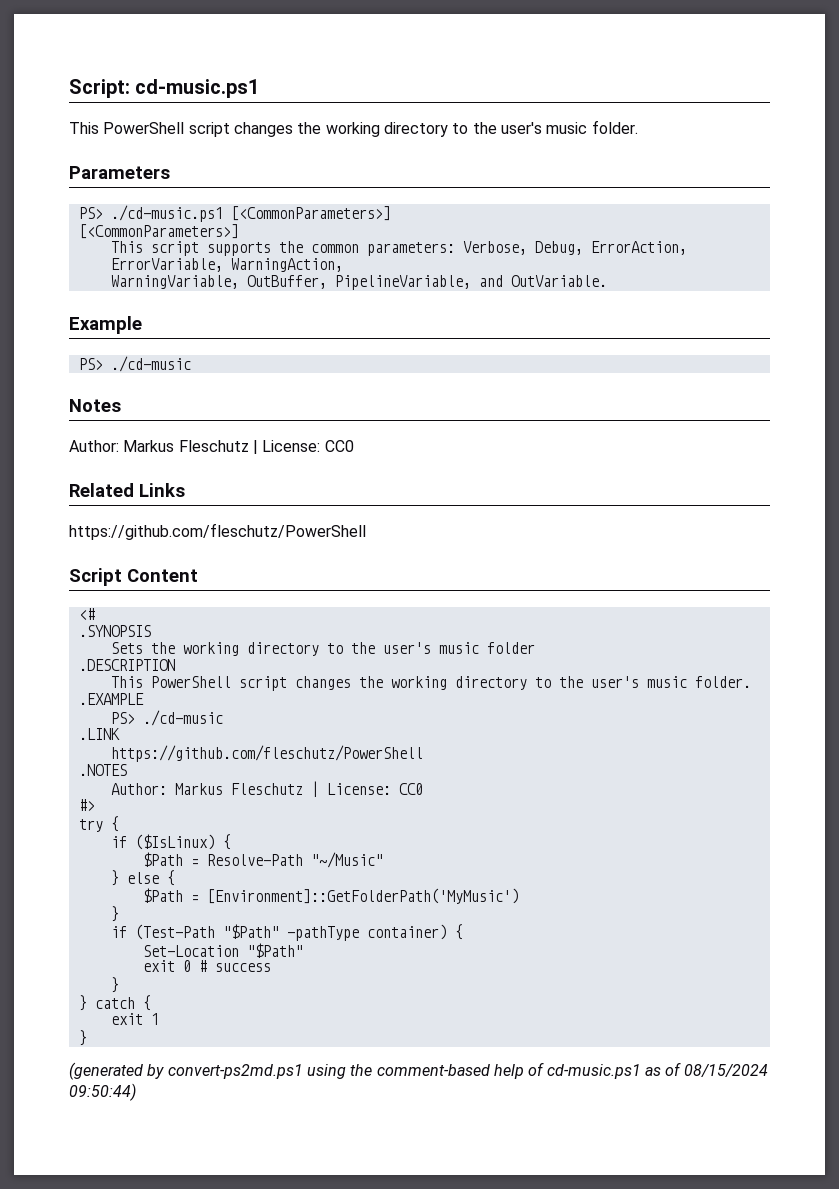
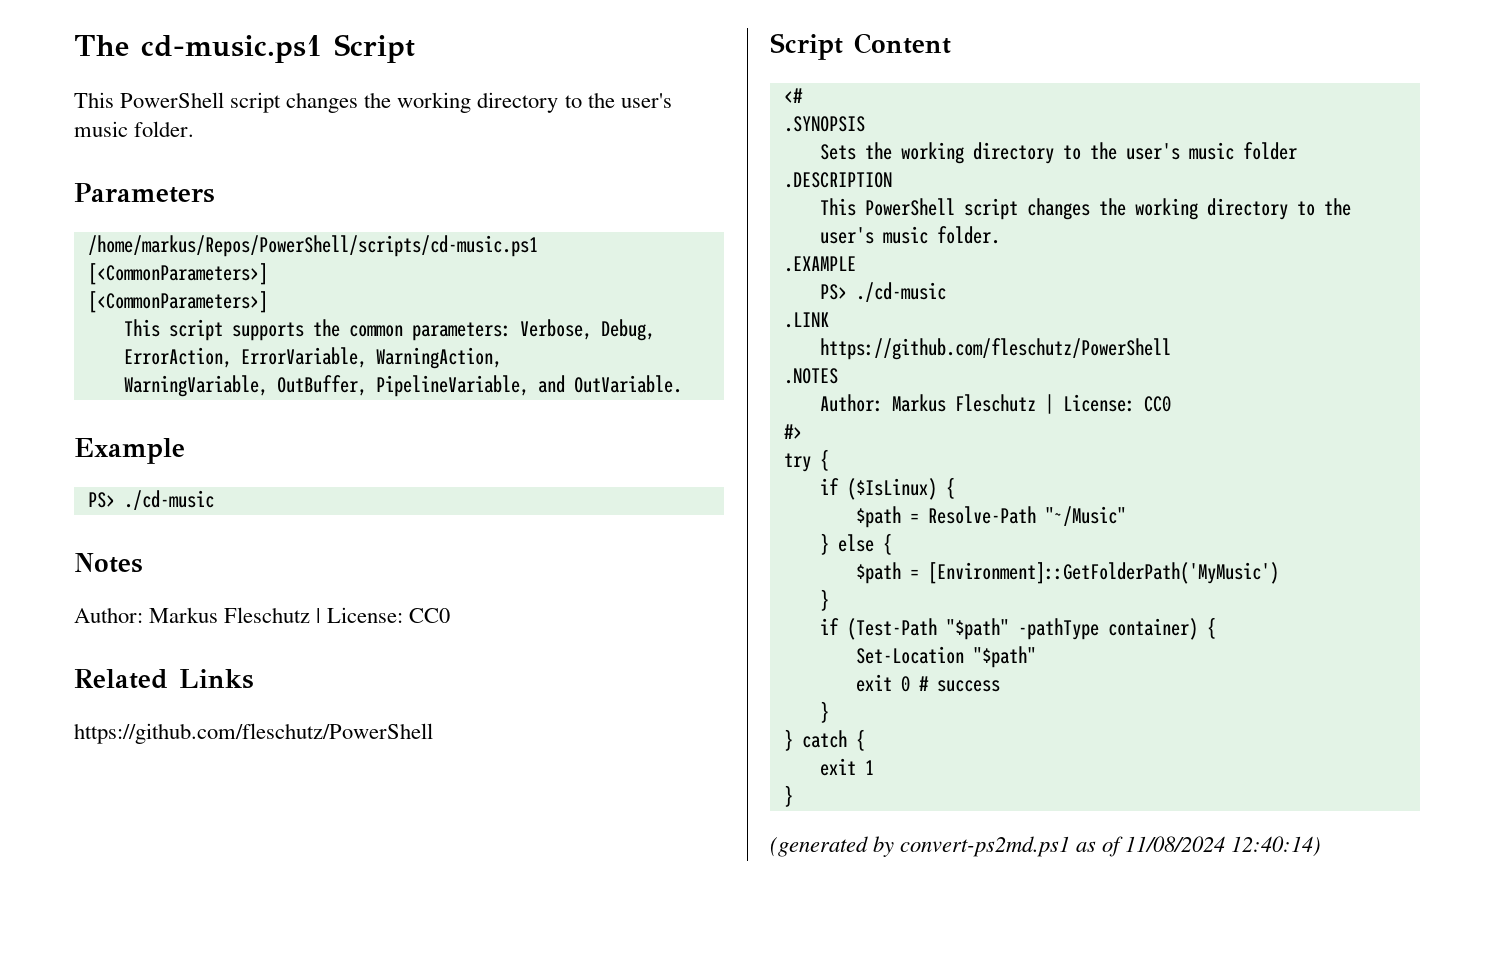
[69,79,260,98] Script: cd-music.ps1 -> [74,34,415,63] The cd-music.ps1 Script
[78,205,223,222] PS> ./cd-music.ps1 -> [87,235,538,257] /home/markus/Repos/PowerShell/scripts/cd-music.ps1
[142,852,183,867] $Path -> [855,506,901,528] $path
[142,888,183,903] $Path -> [855,562,901,584] $path
[222,924,279,939] "$Path" -> [945,618,1009,640] "$path"
[246,943,303,958] "$Path" -> [972,646,1036,668] "$path"
[306,1062,768,1079] [69,1083,136,1101] using the comment-based help of cd-music.ps1 as of 08/15/2024 09:50:44) -> [1076,836,1322,857] as of 11/08/2024 12:40:14)

